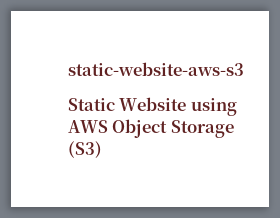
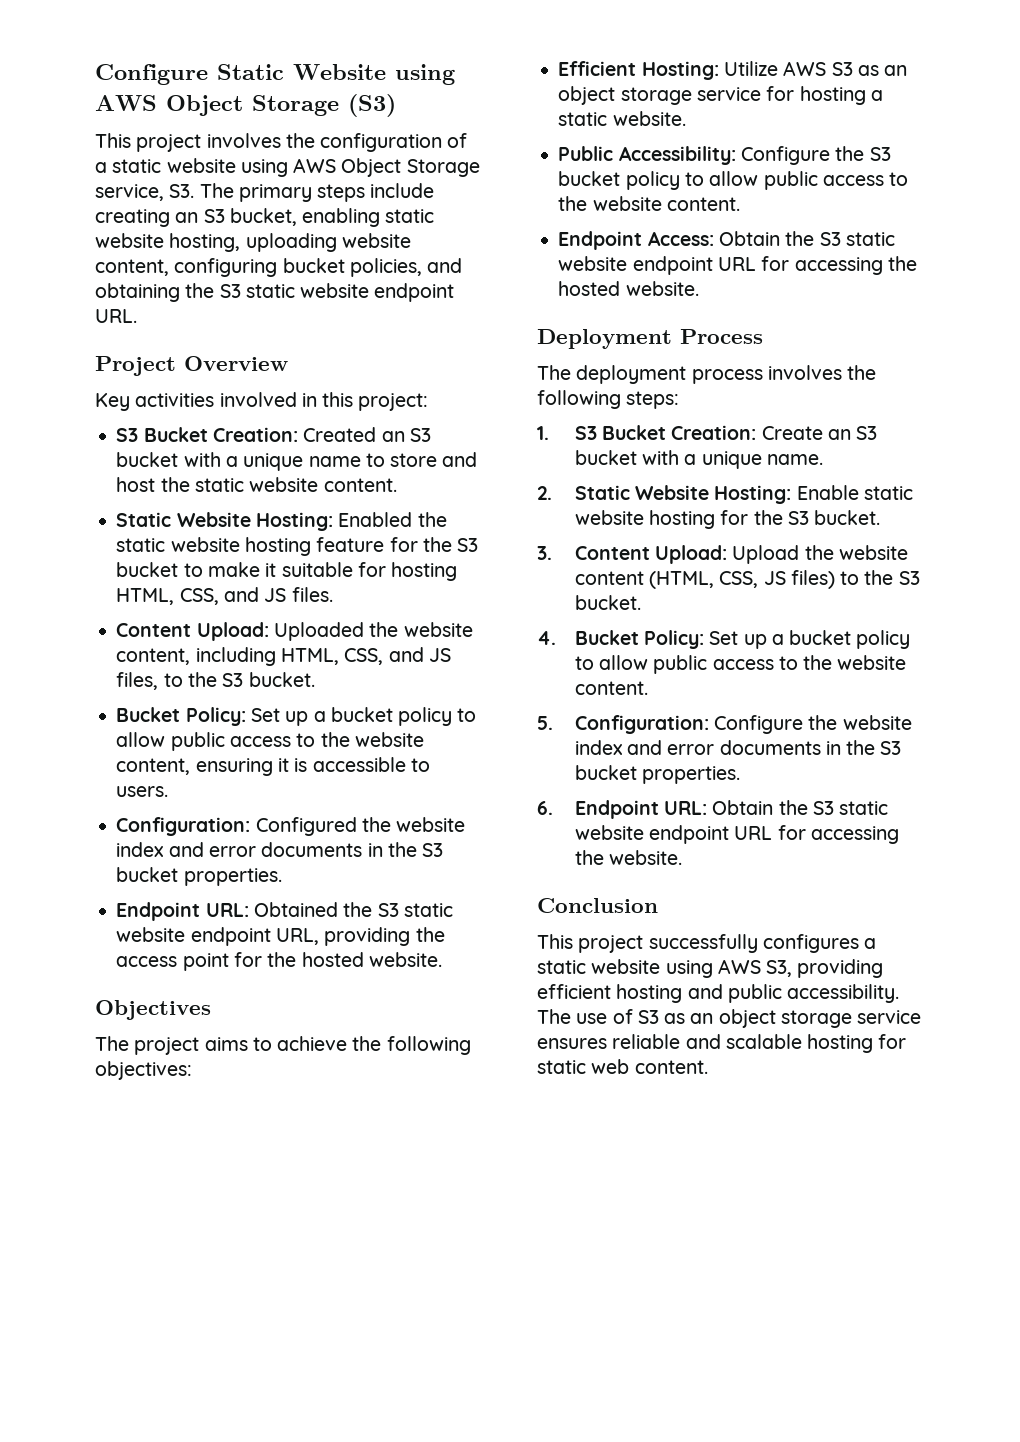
[68,62,244,76] static-website-aws-s3 // -> [95,64,208,85] Configure
(102, 149) none -> [95,133,468,152] [95,158,480,177] [95,183,435,202] [95,208,435,227] [95,233,411,252] [95,258,463,277] [95,283,455,302] [95,309,137,323] [95,356,288,376] [95,392,429,411] [116,427,431,442] [116,452,478,471] [116,477,397,492] [116,512,447,531] [116,537,479,556] [116,562,458,581] [116,587,333,605] [116,622,473,641] [116,647,451,666] [116,672,315,690] [116,707,477,726] [116,732,424,751] [116,757,430,776] [116,786,169,797] [116,817,466,836] [116,842,444,857] [116,867,282,886] [116,902,453,921] [116,927,445,946] [116,952,442,971] [95,1000,211,1020] [95,1036,471,1055] [95,1061,192,1080] [558,61,908,80] [558,86,883,105] [558,111,686,126] [558,146,891,165] [558,171,909,190] [558,196,740,211] [558,231,895,250] [558,256,917,275] [558,281,699,296] [537,329,763,349] [537,365,877,384] [537,390,680,409] [537,425,878,440] [574,450,823,469] [537,485,913,504] [574,510,881,529] [537,545,908,564] [574,570,920,589] [574,595,641,610] [537,630,911,649] [574,655,907,674] [574,681,648,695] [537,715,912,734] [574,740,902,755] [574,765,741,784] [537,800,889,819] [574,825,899,844] [574,850,683,865] [537,898,658,913] [537,934,877,953] [537,959,884,978] [537,984,900,1003] [537,1009,922,1028] [537,1034,907,1053] [537,1059,708,1074] // This project involves the configuration of a static website using AWS Object Storage service, S3. The primary steps include creating an S3 bucket, enabling static website hosting, uploading website content, configuring bucket policies, and obtaining the S3 static website endpoint URL. // Project Overview // Key activities involved in this project: // S3 Bucket Creation: Created an S3 bucket with a unique name to store and host the static website content. // Static Website Hosting: Enabled the static website hosting feature for the S3 bucket to make it suitable for hosting HTML, CSS, and JS files. // Content Upload: Uploaded the website content, including HTML, CSS, and JS files, to the S3 bucket. // Bucket Policy: Set up a bucket policy to allow public access to the website content, ensuring it is accessible to users. // Configuration: Configured the website index and error documents in the S3 bucket properties. // Endpoint URL: Obtained the S3 static website endpoint URL, providing the access point for the hosted website. // Objectives // The project aims to achieve the following objectives: // Efficient Hosting: Utilize AWS S3 as an object storage service for hosting a static website. // Public Accessibility: Configure the S3 bucket policy to allow public access to the website content. // Endpoint Access: Obtain the S3 static website endpoint URL for accessing the hosted website. // Deployment Process // The deployment process involves the following steps: // 1. S3 Bucket Creation: Create an S3 bucket with a unique name. // 2. Static Website Hosting: Enable static website hosting for the S3 bucket. // 3. Content Upload: Upload the website content (HTML, CSS, JS files) to the S3 bucket. // 4. Bucket Policy: Set up a bucket policy to allow public access to the website content. // 5. Configuration: Configure the website index and error documents in the S3 bucket properties. // 6. Endpoint URL: Obtain the S3 static website endpoint URL for accessing the website. // Conclusion // This project successfully configures a static website using AWS S3, providing efficient hosting and public accessibility. The use of S3 as an object storage service ensures reliable and scalable hosting for static web content.

